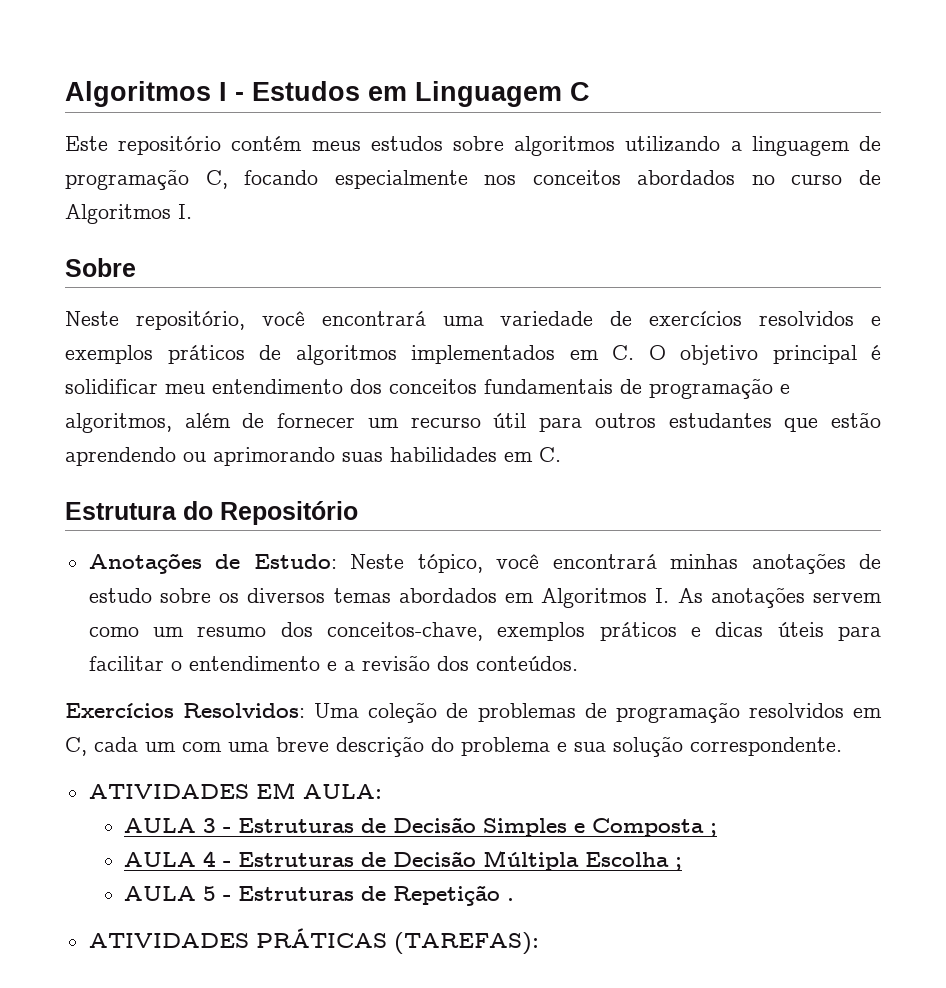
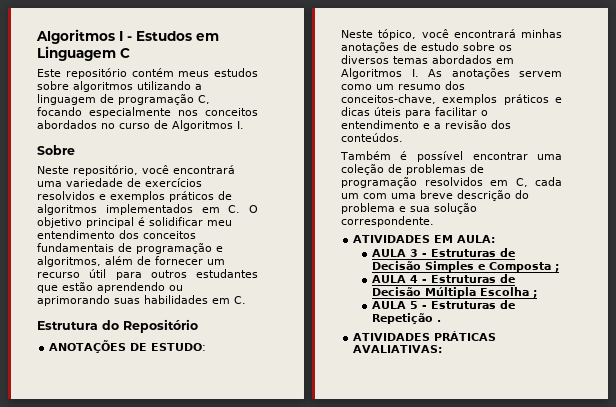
[88,553,337,574] Anotações de Estudo: -> [49,340,207,353] ANOTAÇÕES DE ESTUDO: //
[65,703,360,718] Exercícios Resolvidos: Uma -> [340,151,562,162] Também é possível encontrar uma
[393,932,539,955] (TAREFAS): -> [353,345,443,353] AVALIATIVAS:

